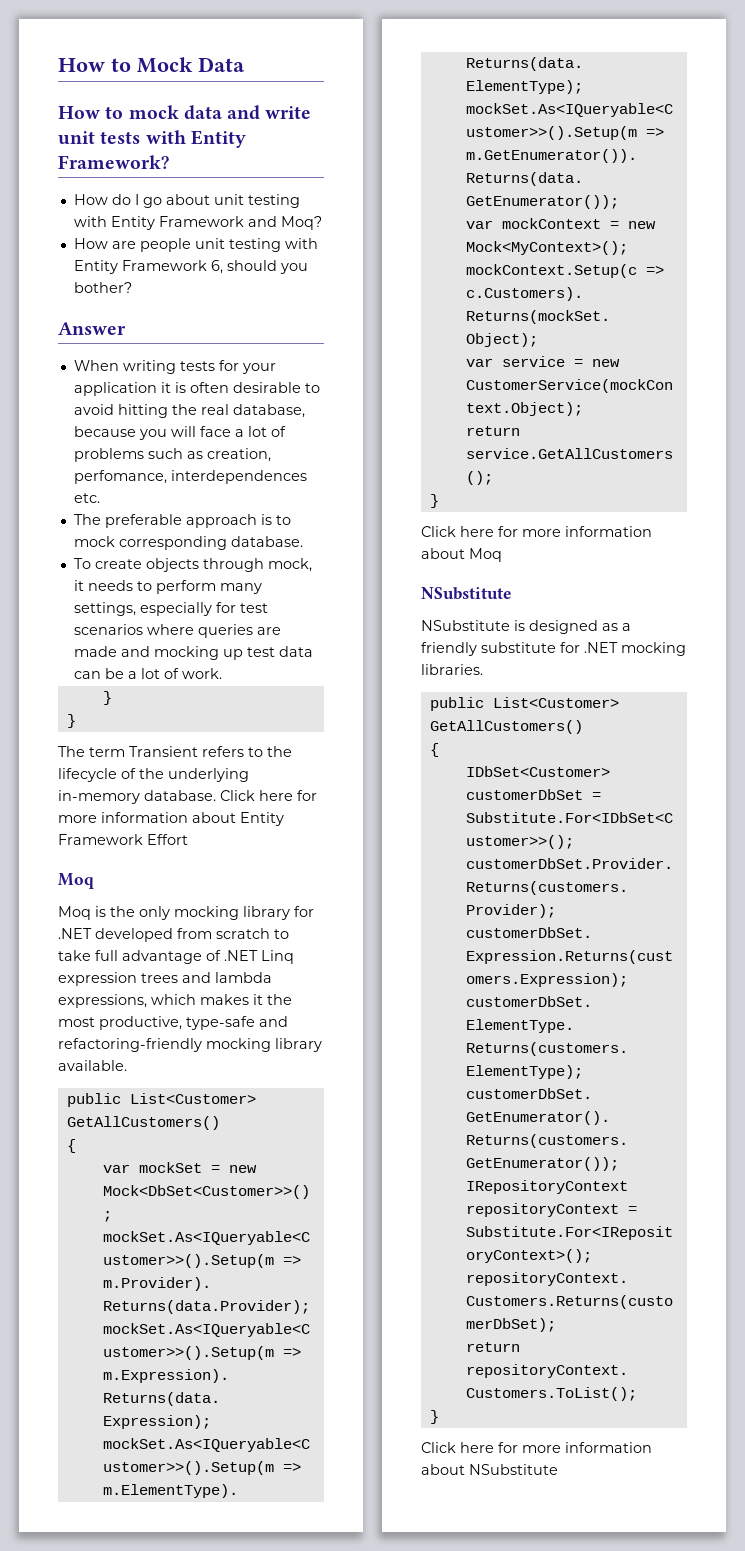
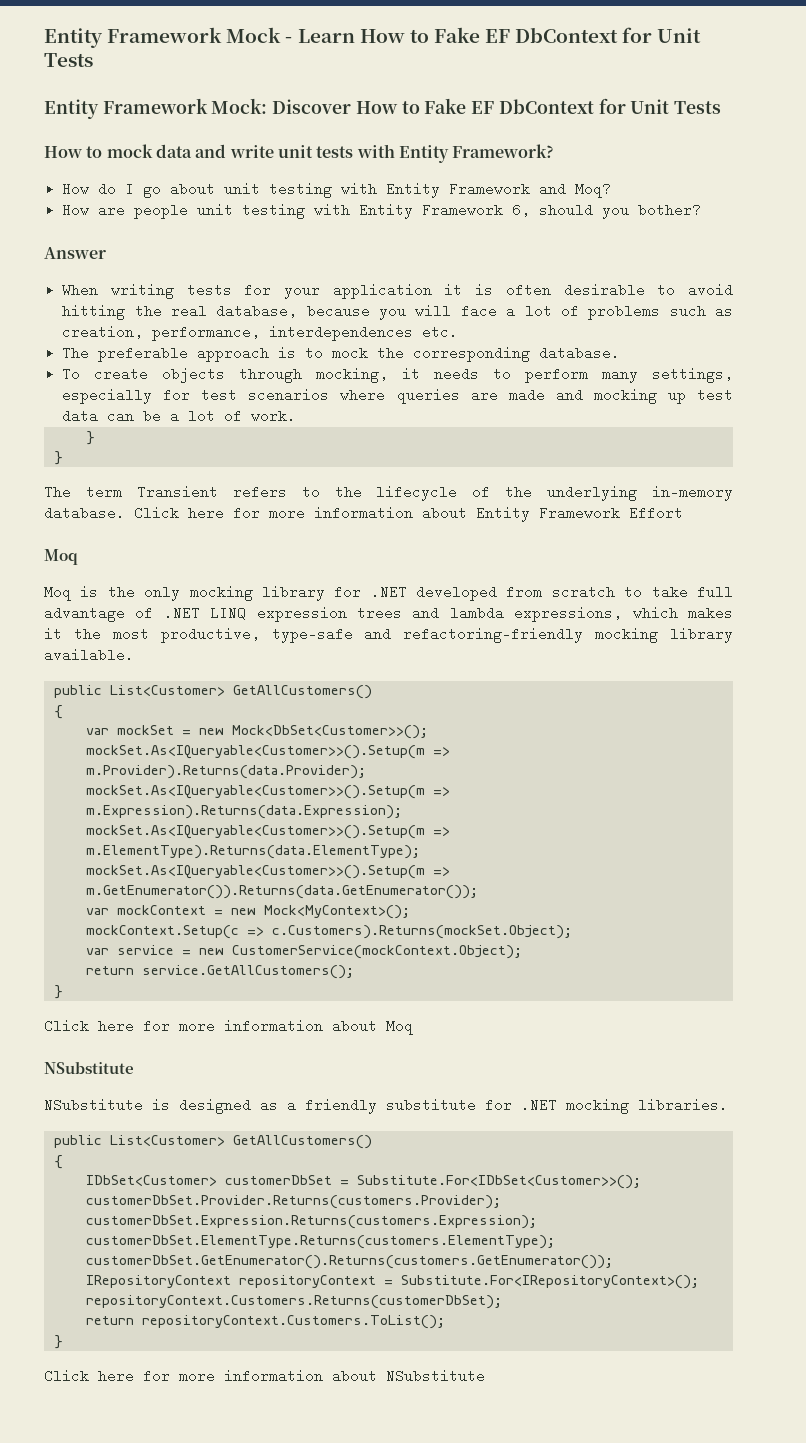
[58,57,245,73] How to Mock Data -> [44,27,702,48] [44,53,93,67] [44,98,721,119] Entity Framework Mock - Learn How to Fake EF DbContext for Unit Tests // Entity Framework Mock: Discover How to Fake EF DbContext for Unit Tests
[73,470,167,484] perfomance, -> [152,325,261,341] performance,
(115, 541) none -> [377,346,405,360] the
[267,558,312,572] mock, -> [316,367,389,383] mocking,
[261,950,294,964] Linq -> [210,606,247,620] LINQ

